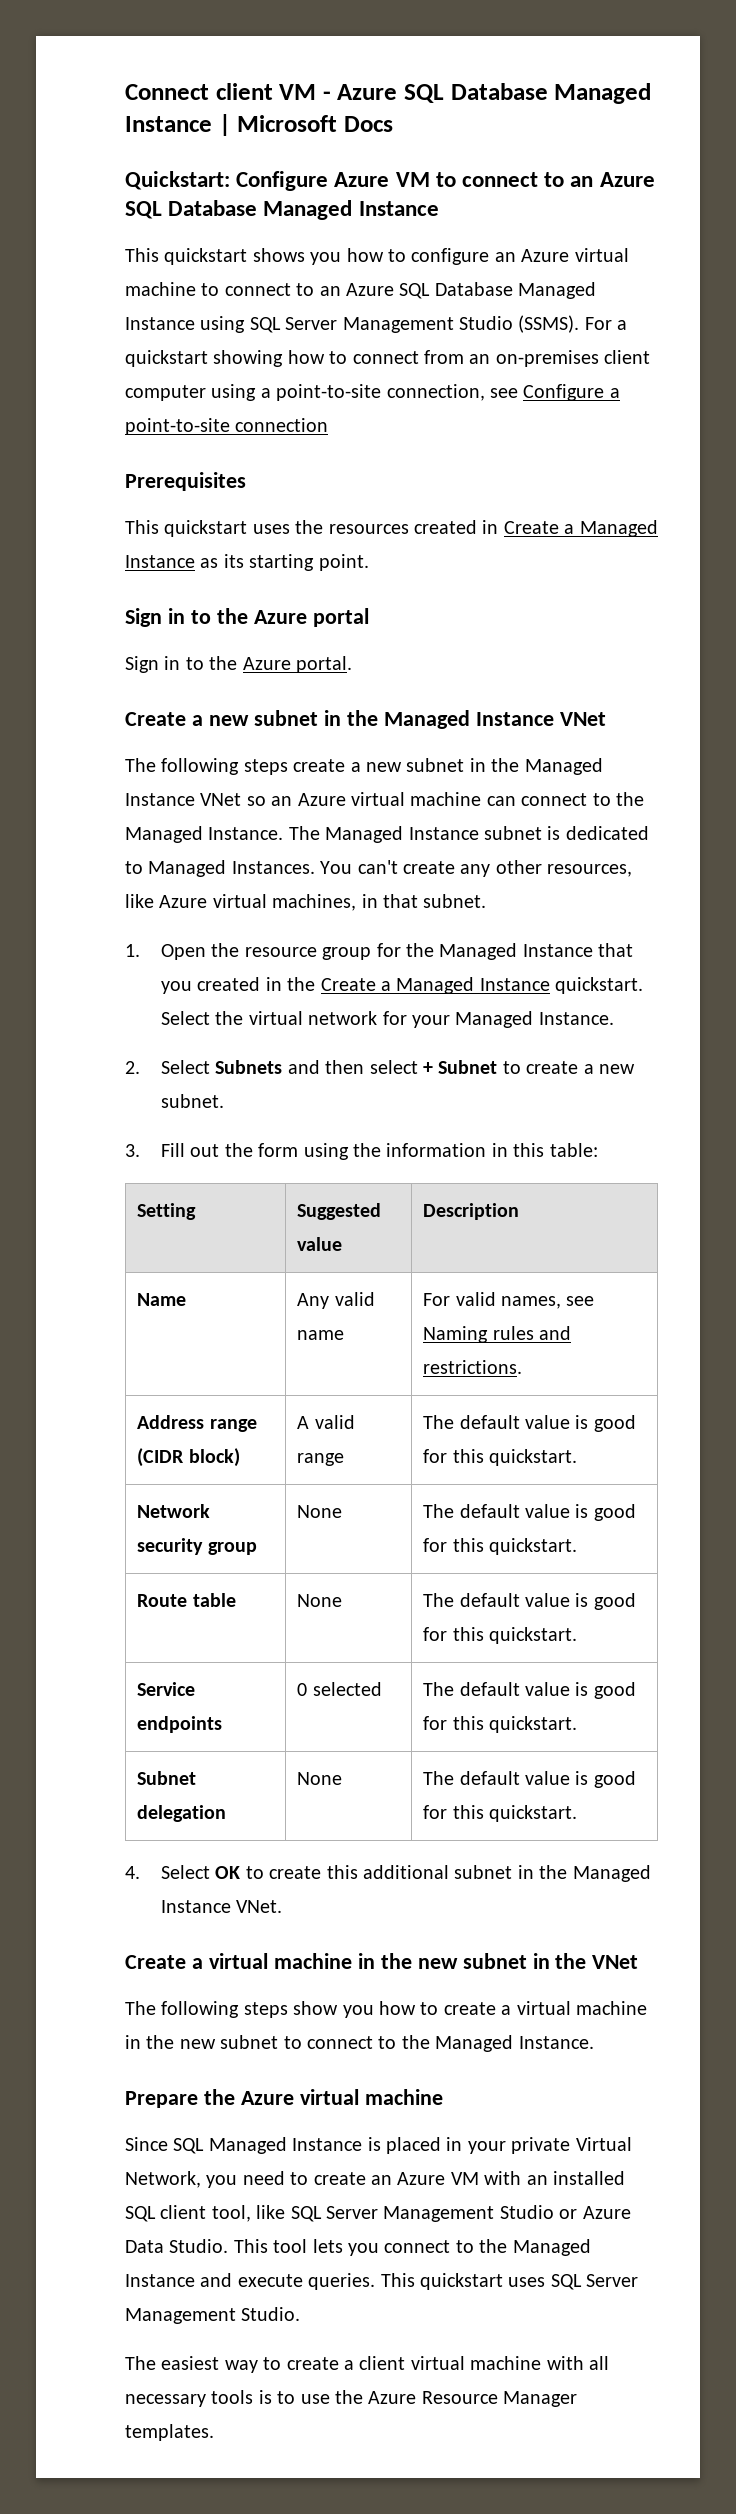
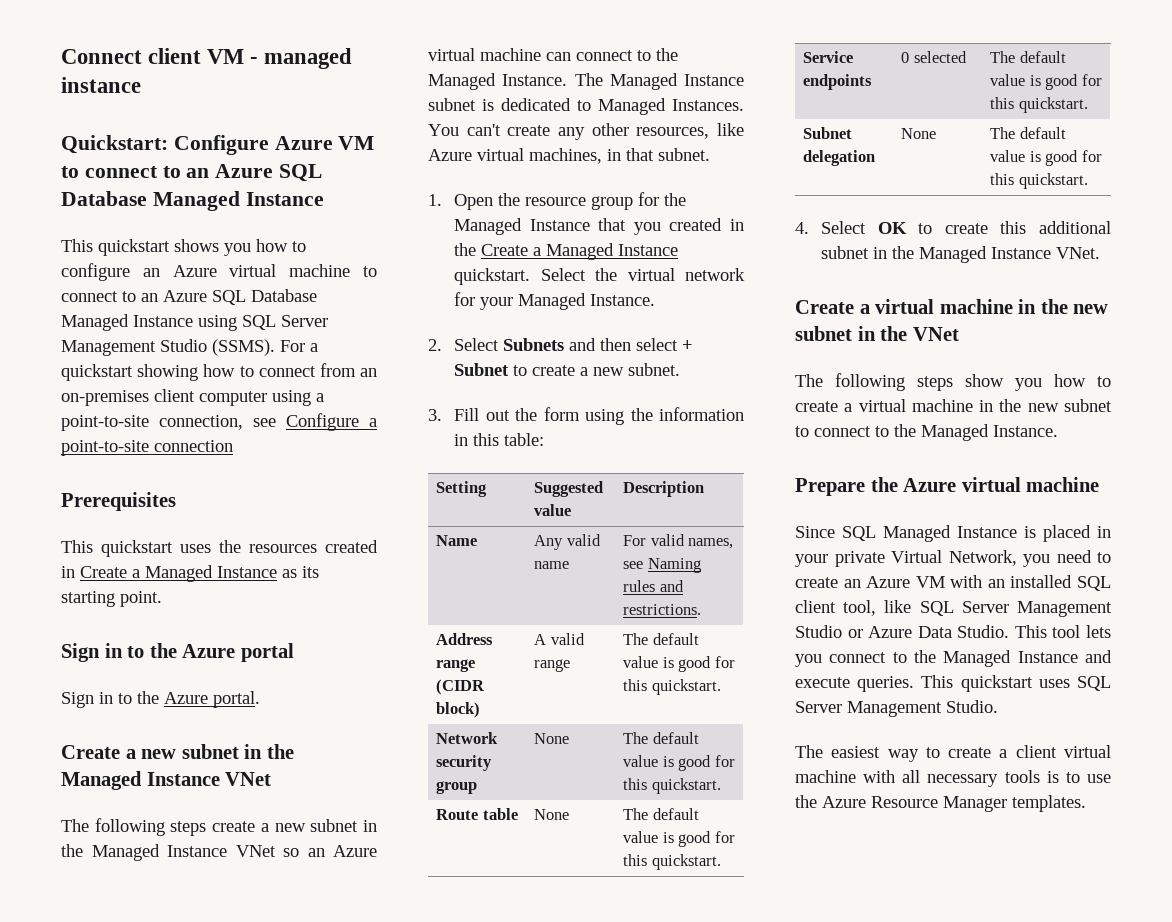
[337,83,652,104] [125,114,393,136] Azure SQL Database Managed Instance | Microsoft Docs -> [264,48,353,69] [61,77,141,93] managed instance

